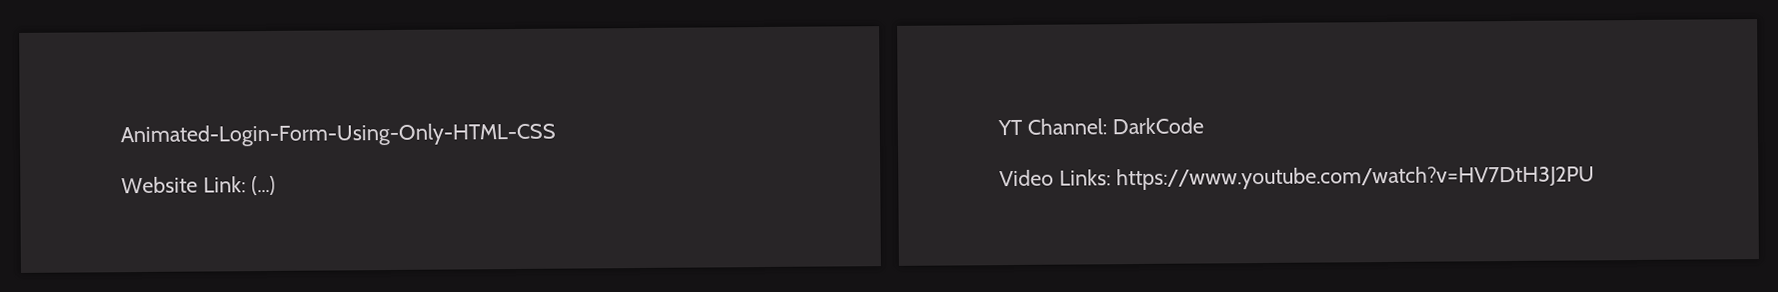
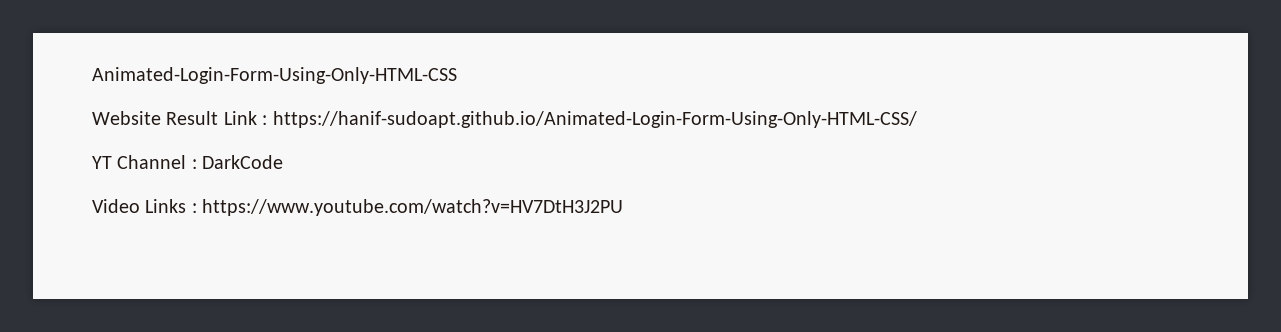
[202,175,276,196] Link: (...) -> [166,111,917,128] Result Link : https://hanif-sudoapt.github.io/Animated-Login-Form-Using-Only-HTML-CSS/
[1026,118,1107,135] Channel: -> [117,155,197,169] Channel :
[1058,169,1111,186] Links: -> [145,199,197,213] Links :

